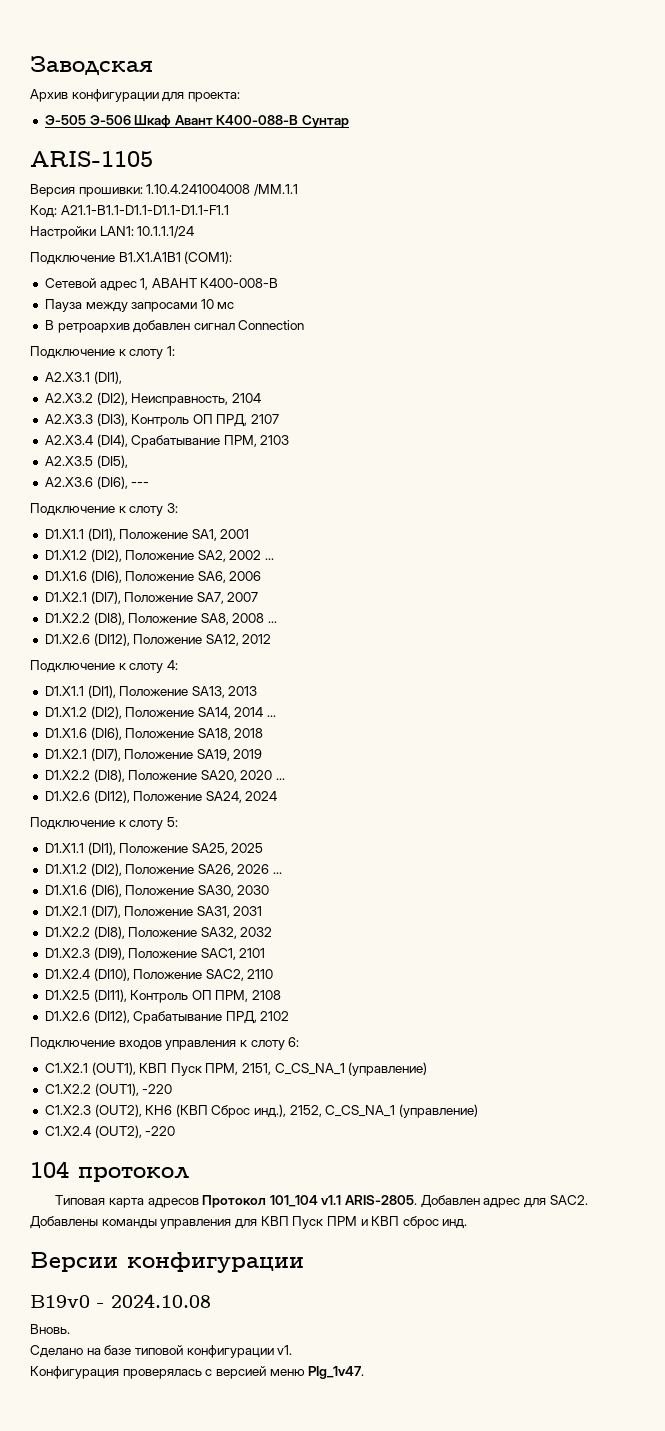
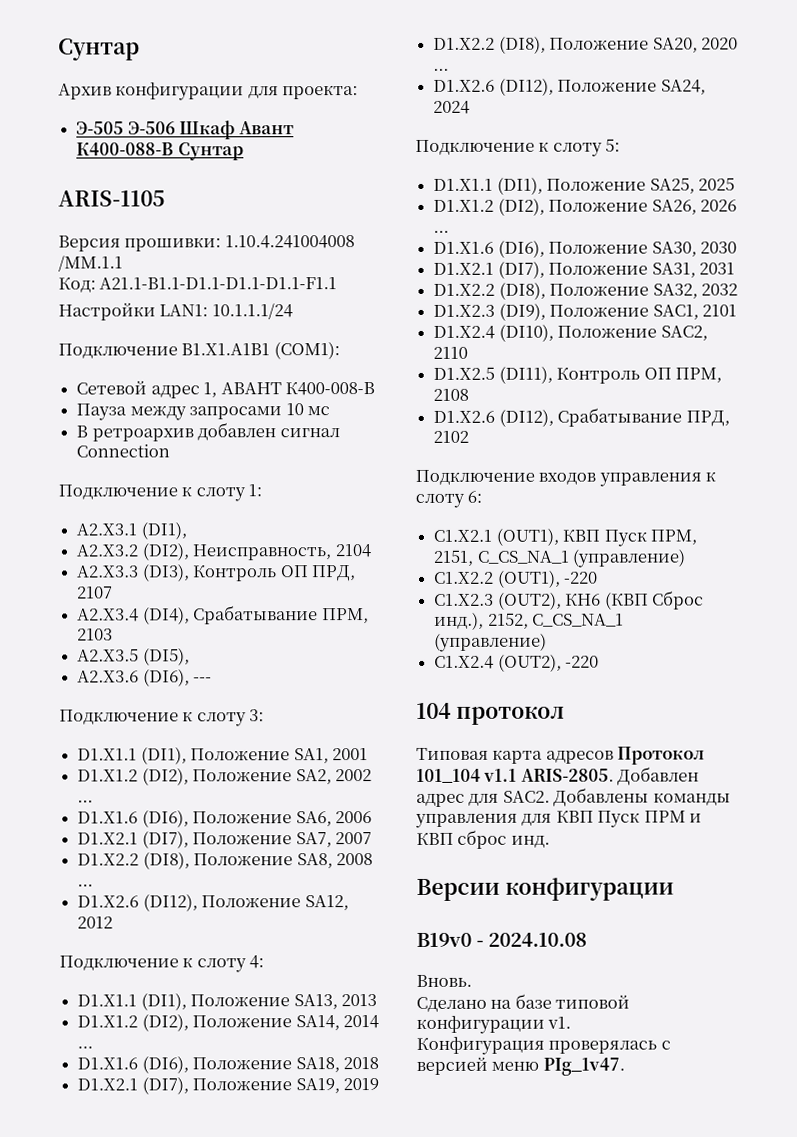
[30,56,153,75] Заводская -> [58,38,140,61] Сунтар

